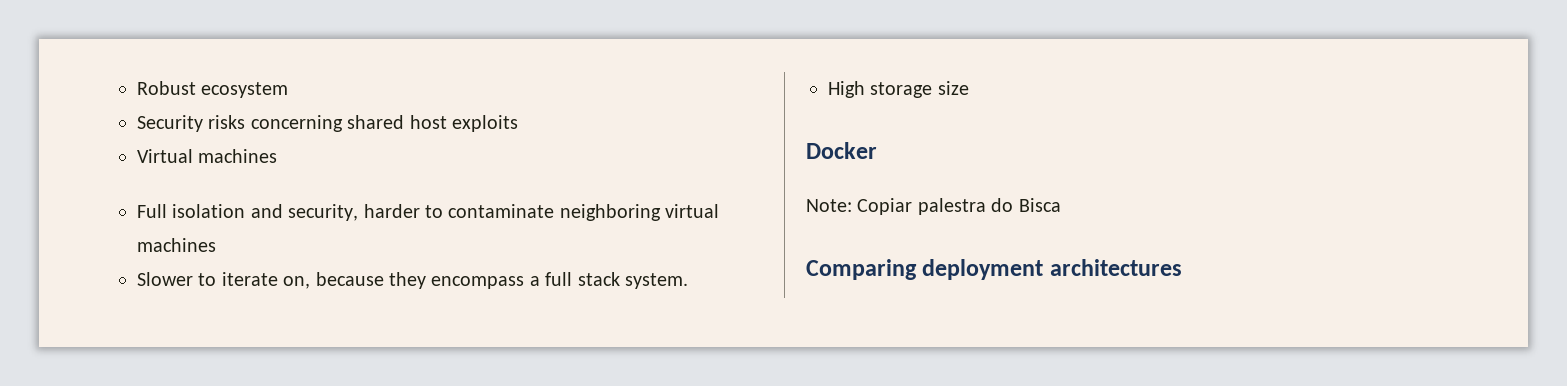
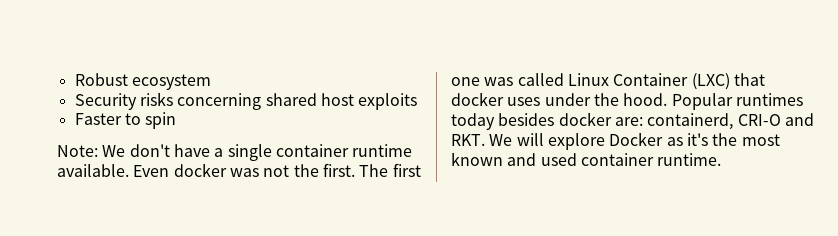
[137,149,278,163] [137,204,720,221] [137,238,216,252] [137,272,688,289] [828,81,969,98] [806,142,877,159] [806,198,1061,215] [806,259,1182,280] Virtual machines // Full isolation and security, harder to contaminate neighboring virtual machines // Slower to iterate on, because they encompass a full stack system. // High storage size // Docker // Note: Copiar palestra do Bisca // Comparing deployment architectures -> [74,112,177,129] [57,144,413,161] [57,163,421,177] [451,73,765,90] [451,92,803,110] [451,112,814,130] [451,132,780,150] [451,152,722,166] Faster to spin // Note: We don't have a single container runtime available. Even docker was not the first. The first one was called Linux Container (LXC) that docker uses under the hood. Popular runtimes today besides docker are: containerd, CRI-O and RKT. We will explore Docker as it's the most known and used container runtime.

